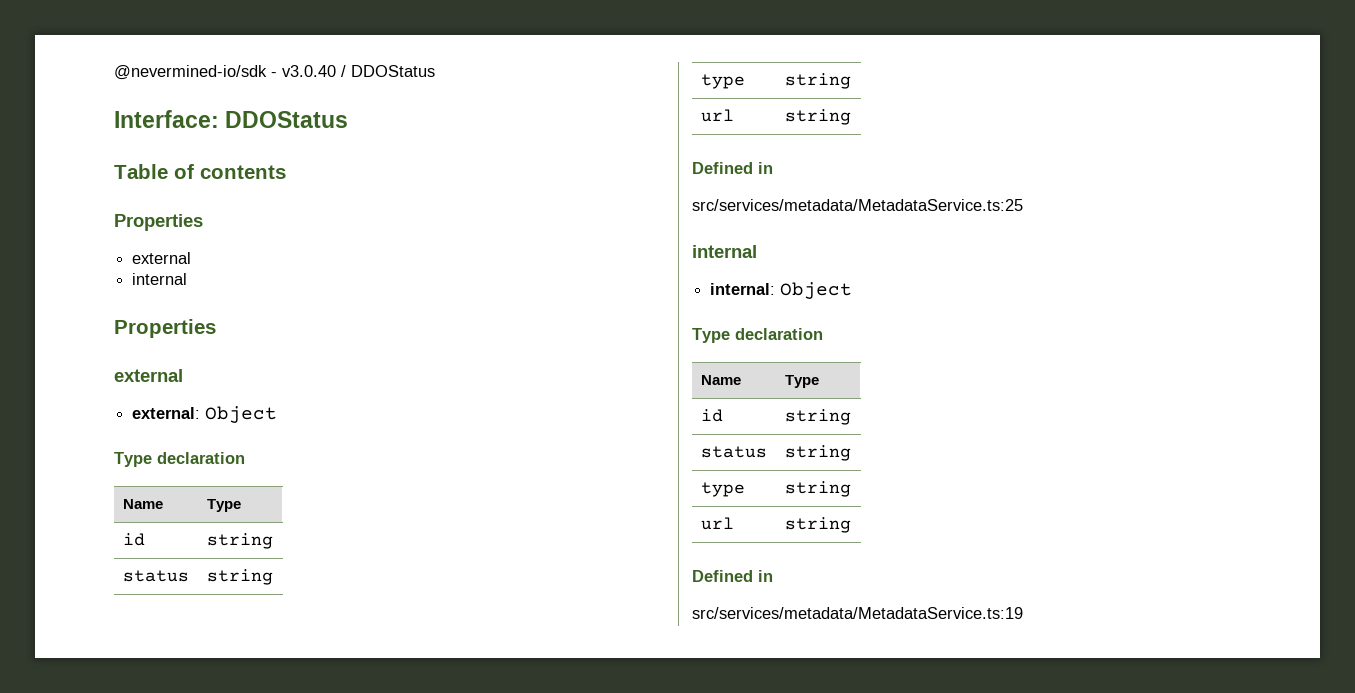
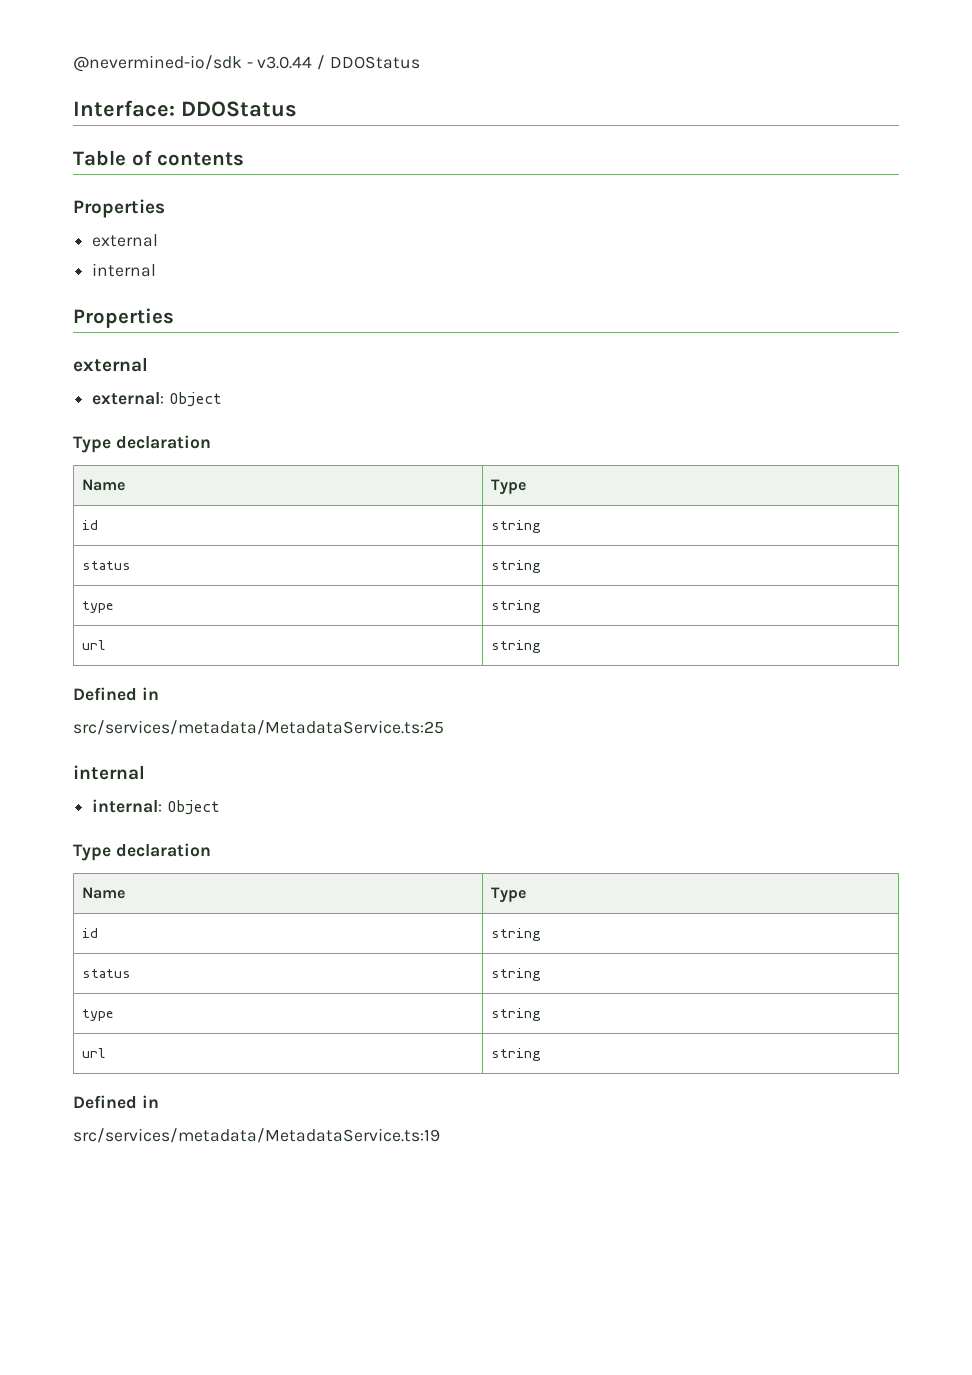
[282,65,336,77] v3.0.40 -> [257,56,313,69] v3.0.44

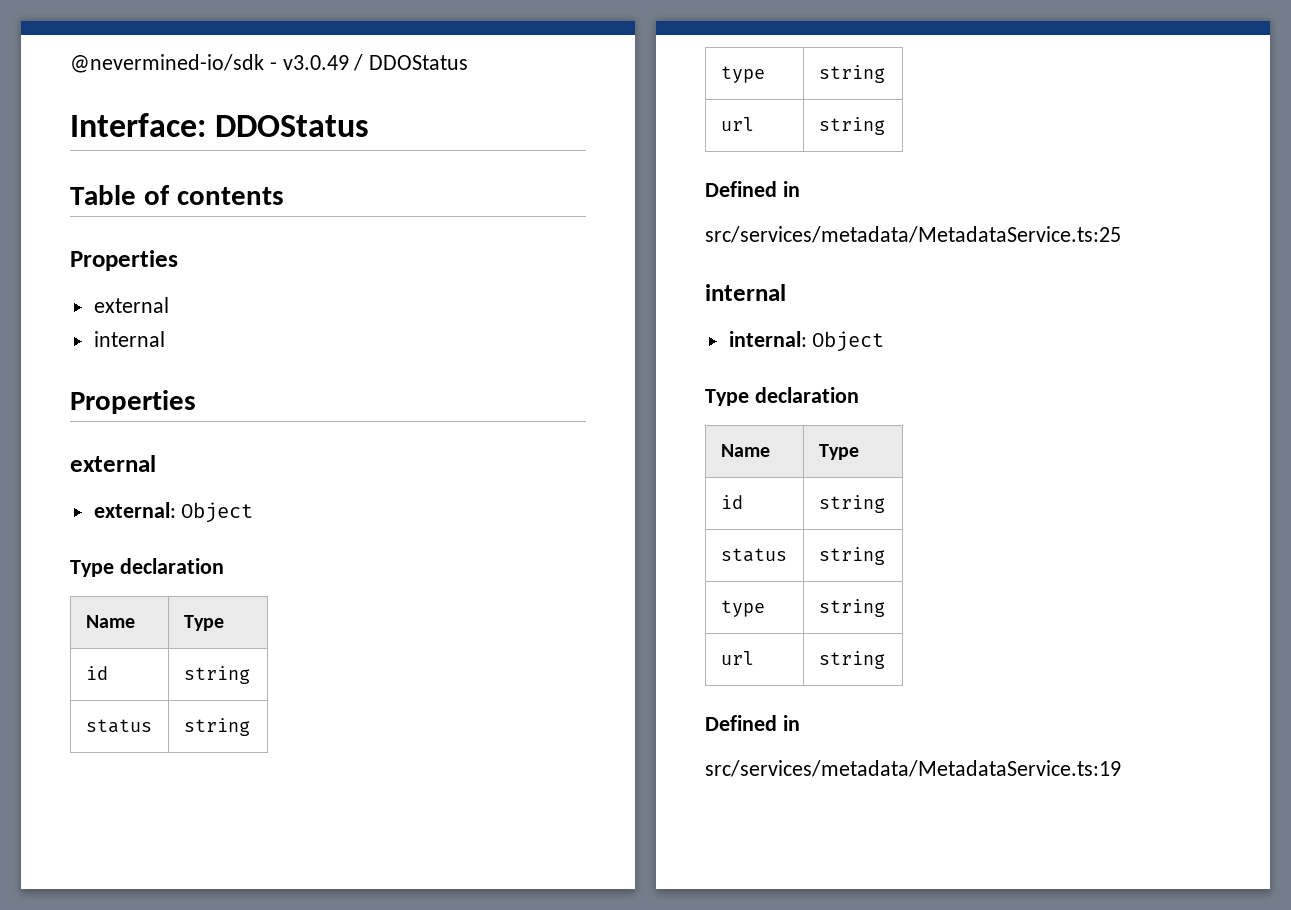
[257,56,313,69] v3.0.44 -> [282,55,349,70] v3.0.49

